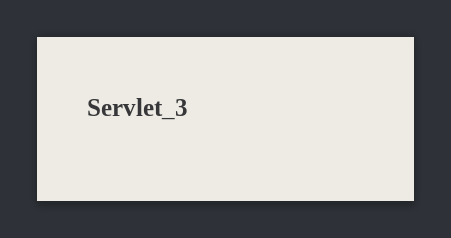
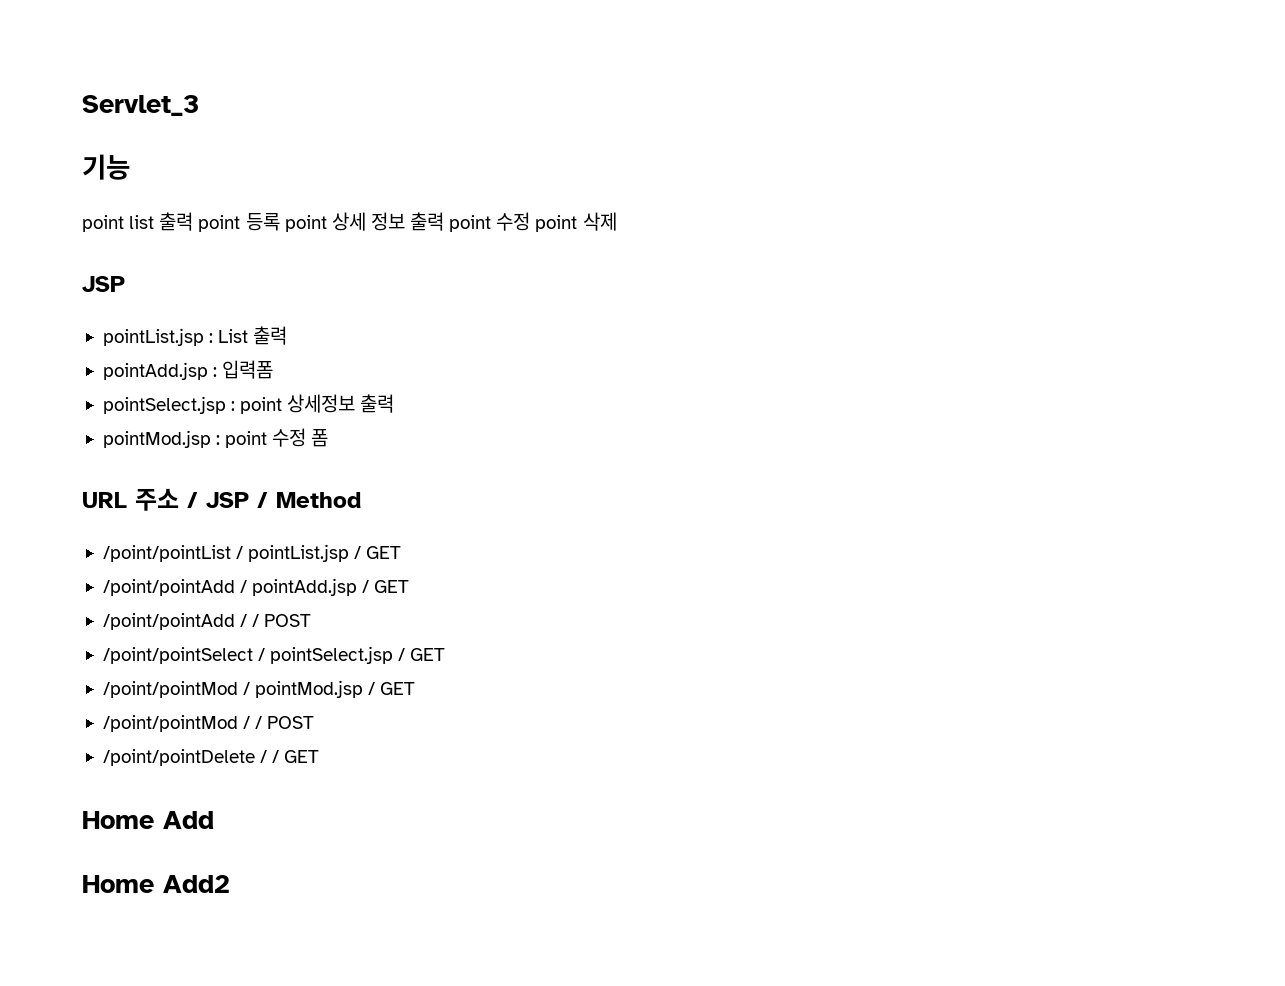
(188, 109) none -> [82,154,130,180] [82,212,617,232] [82,276,125,292] [102,326,288,346] [102,360,274,380] [102,394,395,414] [102,428,329,448] [82,488,361,511] [102,544,402,562] [102,578,410,596] [102,613,312,630] [102,646,446,664] [102,680,416,698] [102,715,315,732] [102,749,320,766] [82,811,214,829] [82,875,230,893] // 기능 // point list 출력 point 등록 point 상세 정보 출력 point 수정 point 삭제 // JSP // pointList.jsp : List 출력 // pointAdd.jsp : 입력폼 // pointSelect.jsp : point 상세정보 출력 // pointMod.jsp : point 수정 폼 // URL 주소 / JSP / Method // /point/pointList / pointList.jsp / GET // /point/pointAdd / pointAdd.jsp / GET // /point/pointAdd / / POST // /point/pointSelect / pointSelect.jsp / GET // /point/pointMod / pointMod.jsp / GET // /point/pointMod / / POST // /point/pointDelete / / GET // Home Add // Home Add2

